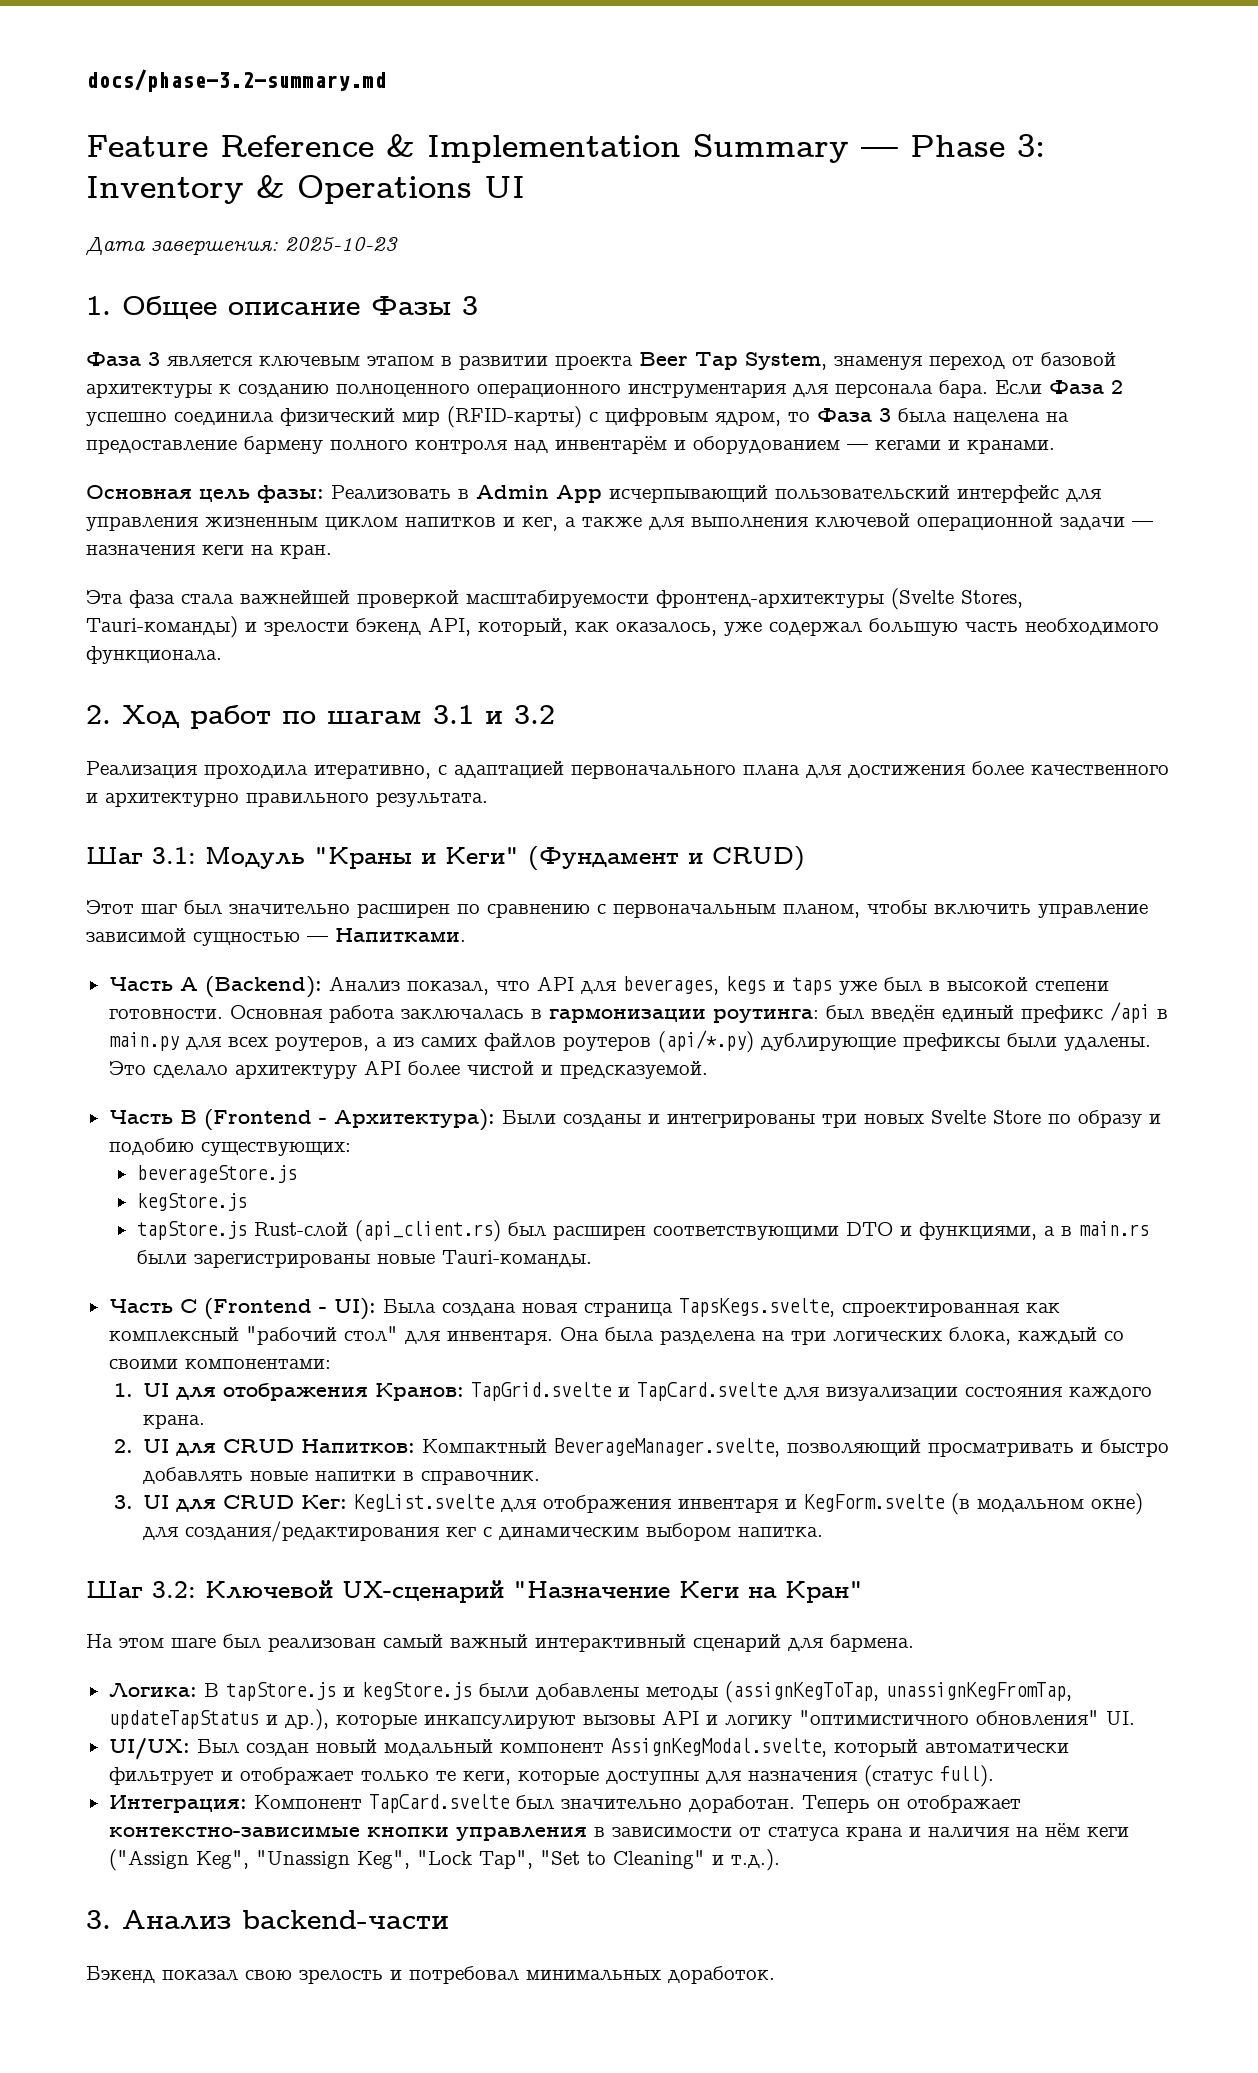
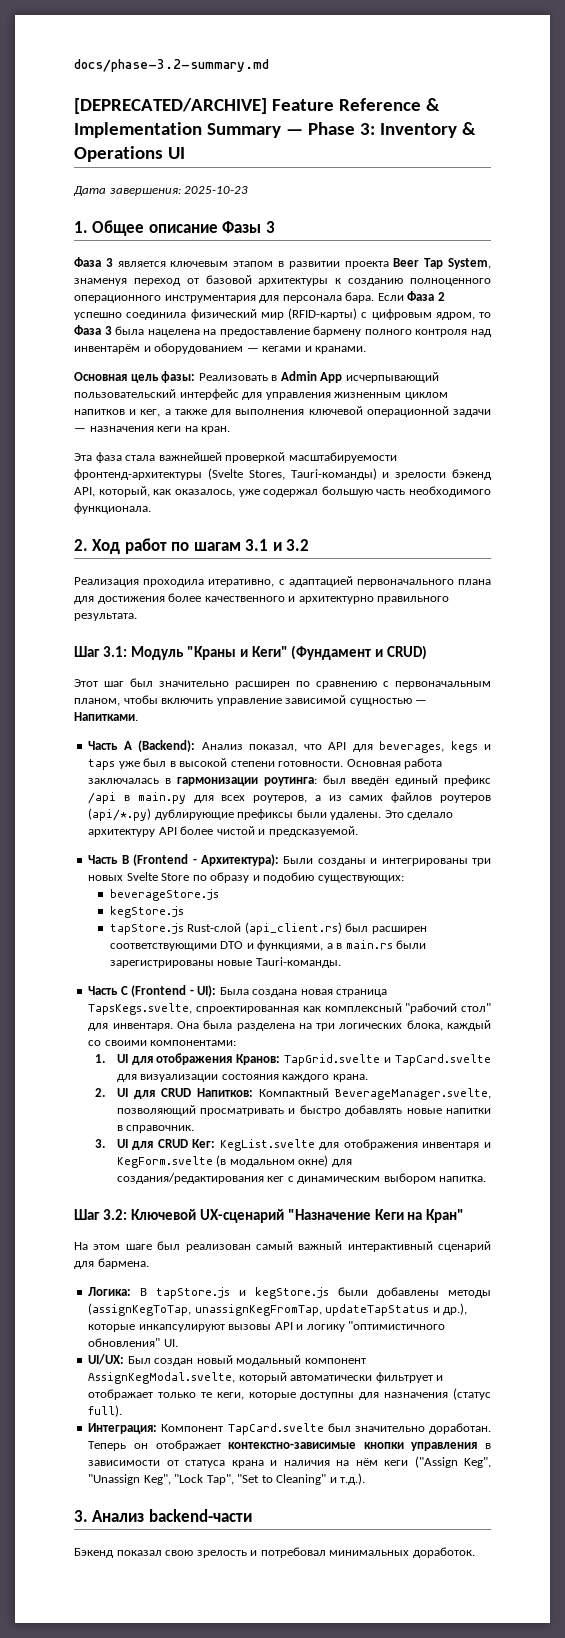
(386, 80) none -> [74,98,267,114] [DEPRECATED/ARCHIVE]

